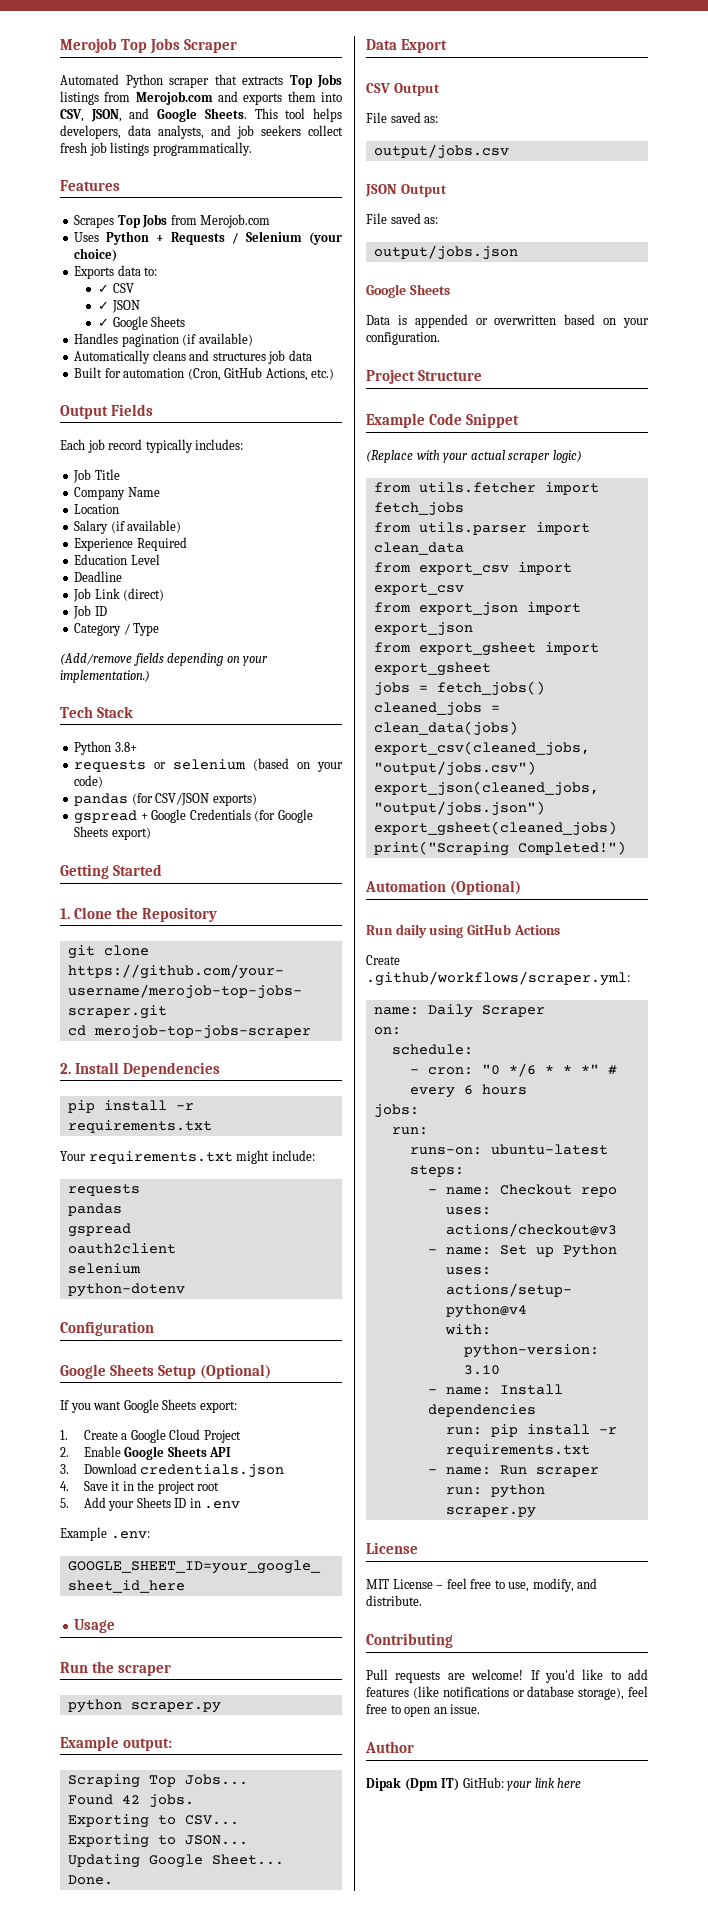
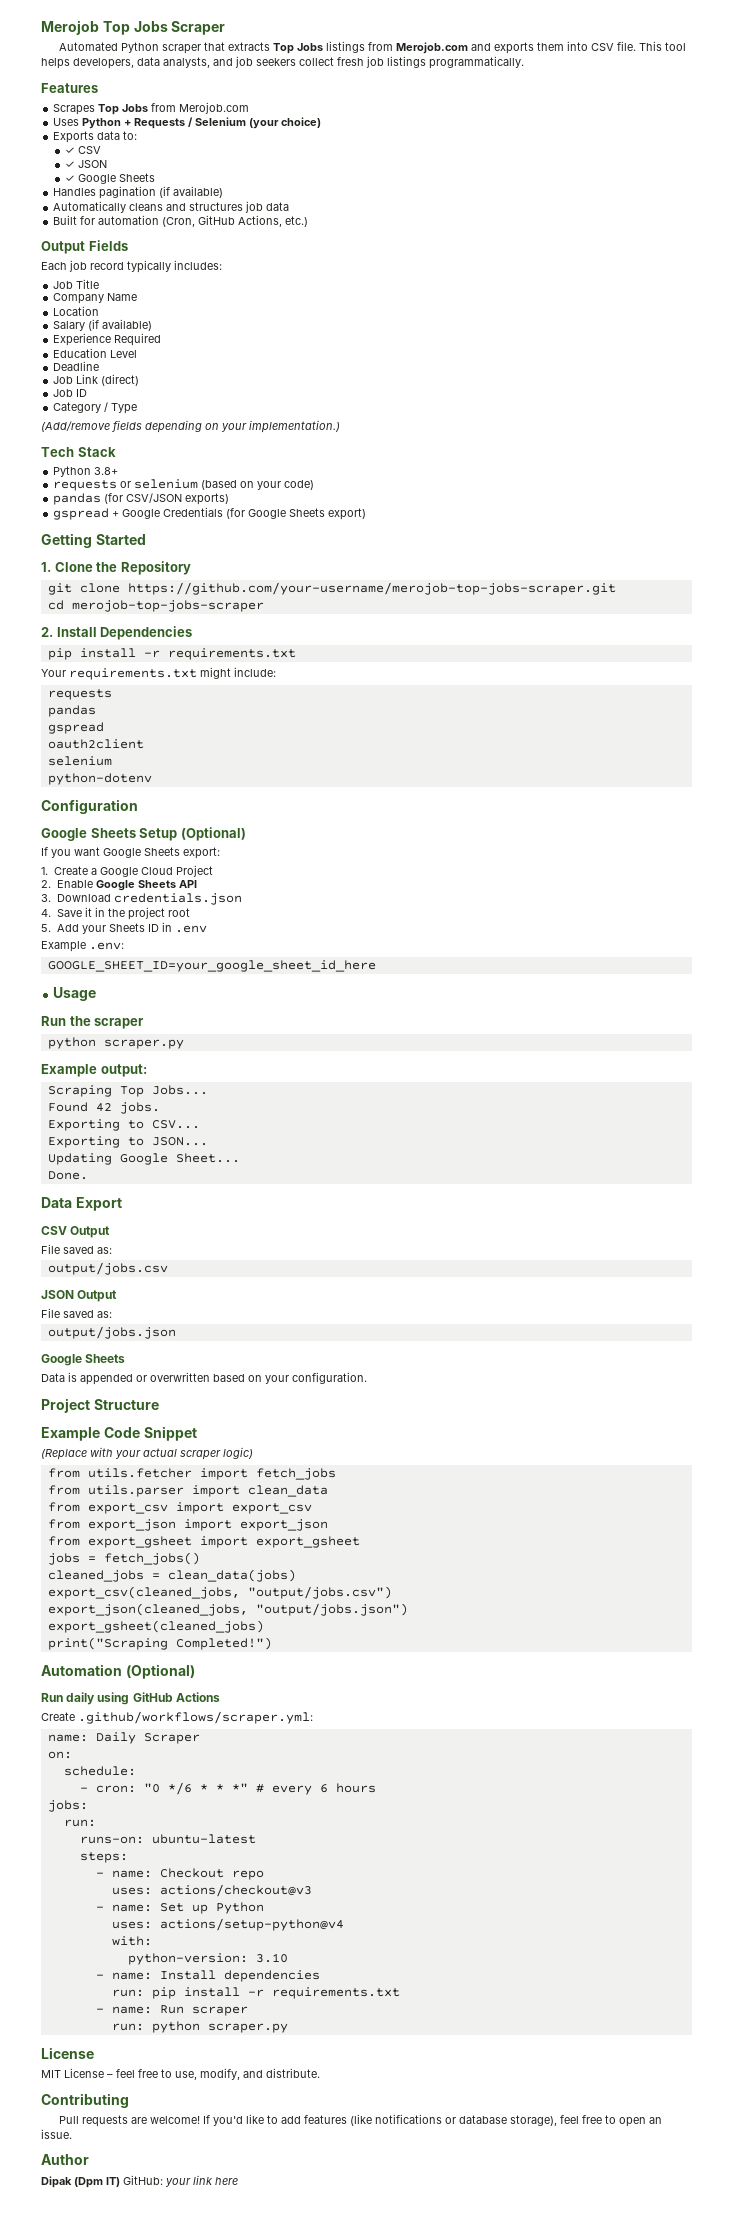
[60,108,247,122] CSV, JSON, and Google Sheets. -> [590,41,636,51] CSV file.

